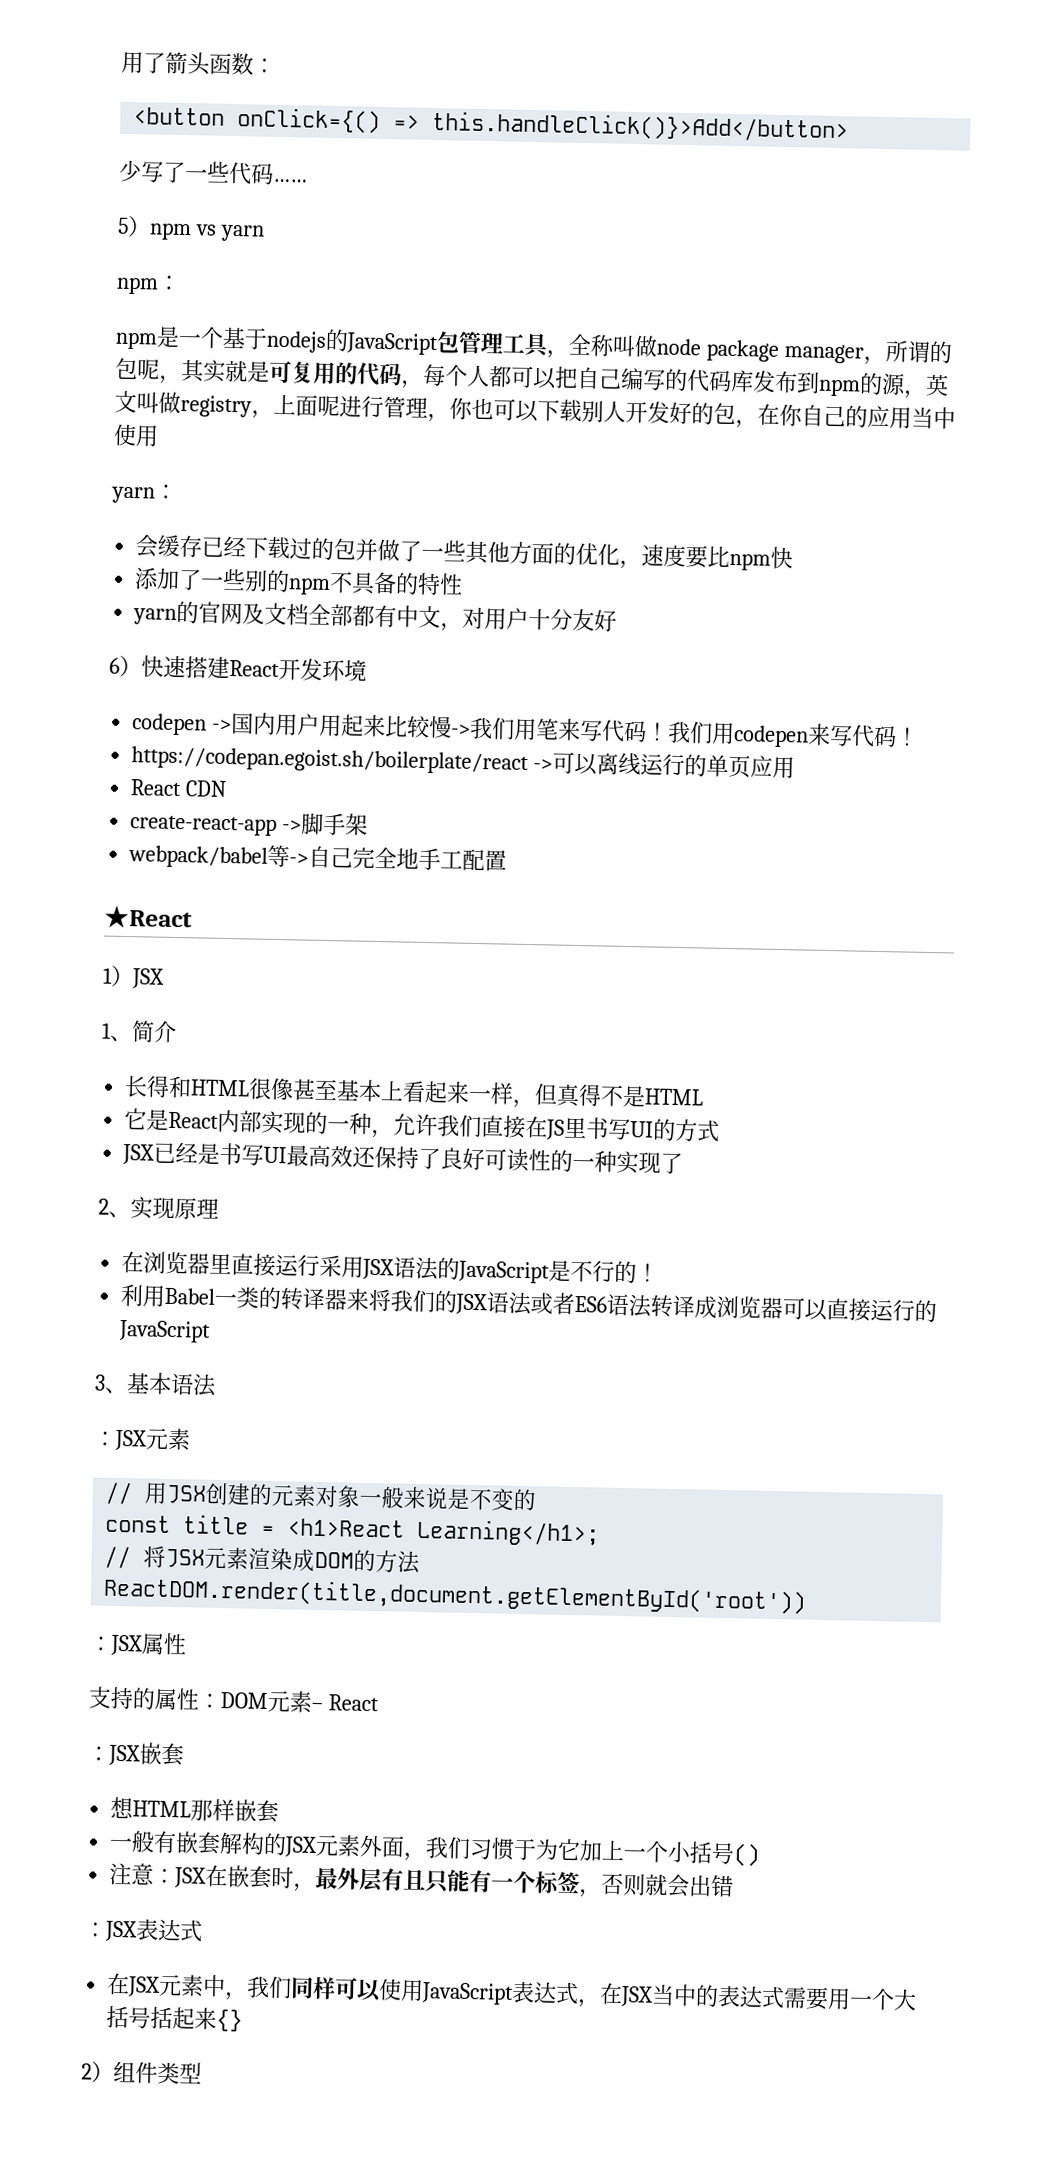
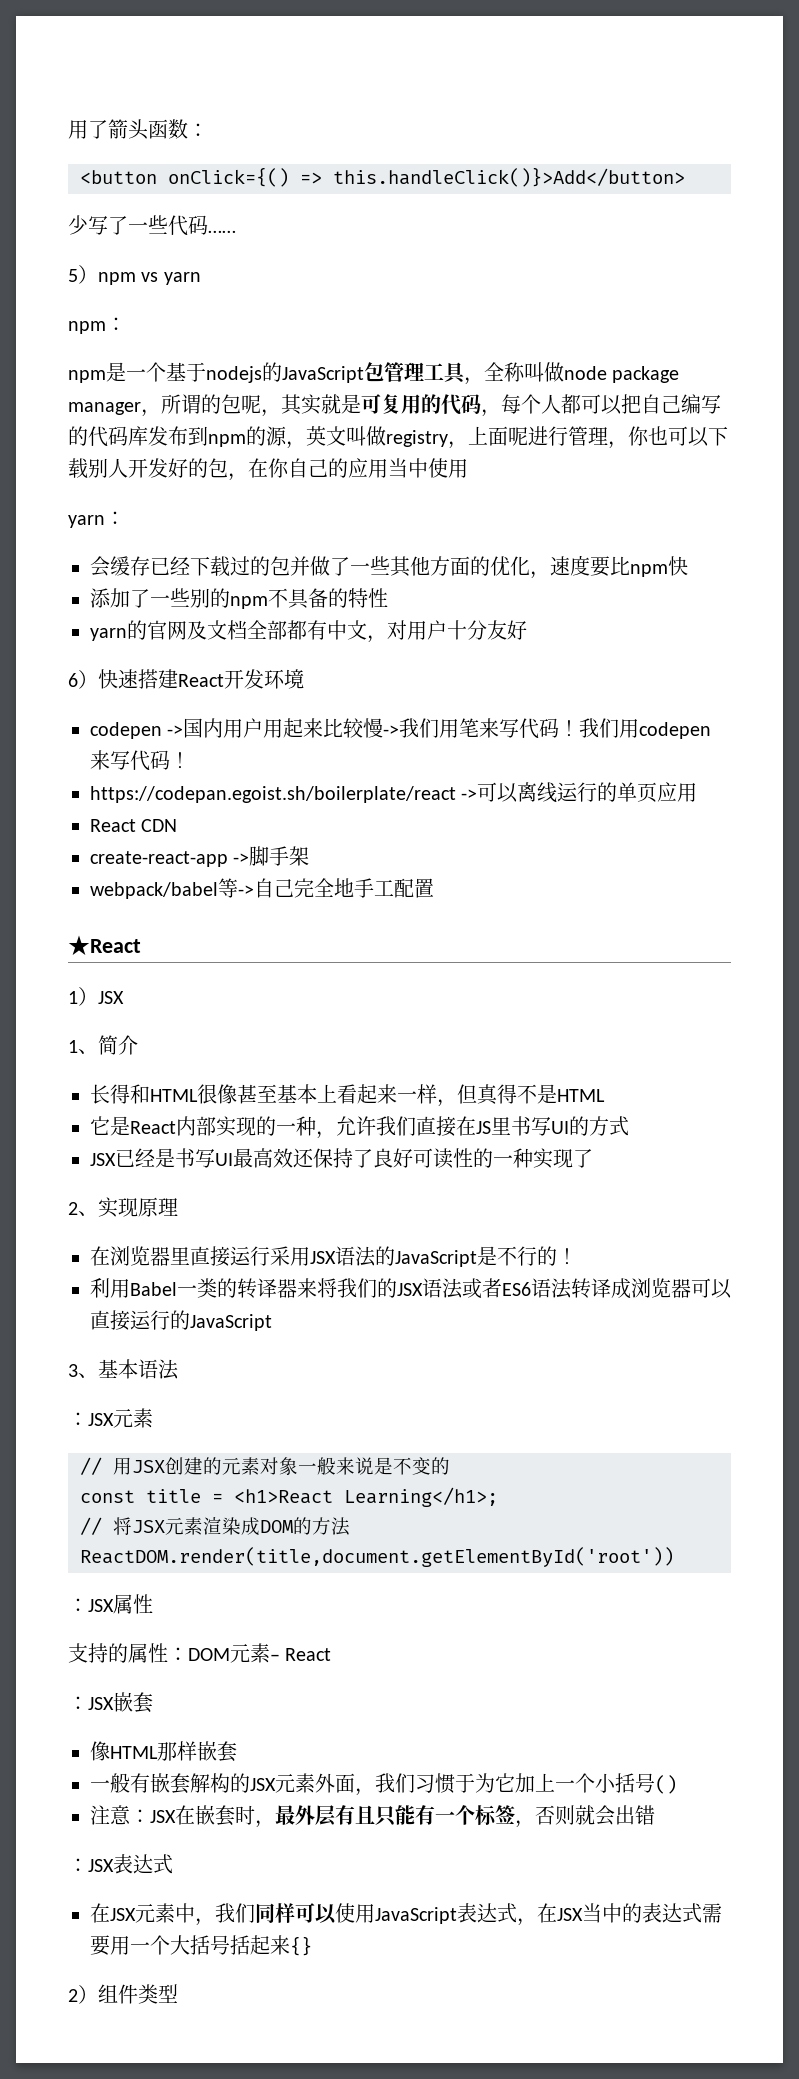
[110,1796,135,1820] 想 -> [90,1741,110,1761] 像

